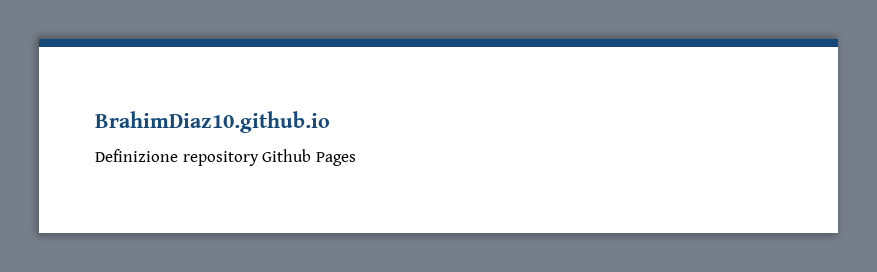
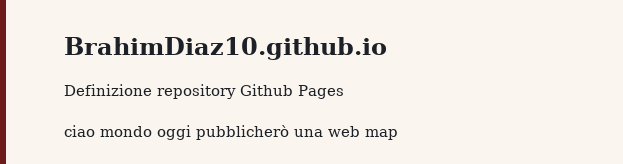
(356, 159) none -> [64,125,398,140] // ciao mondo oggi pubblicherò una web map

